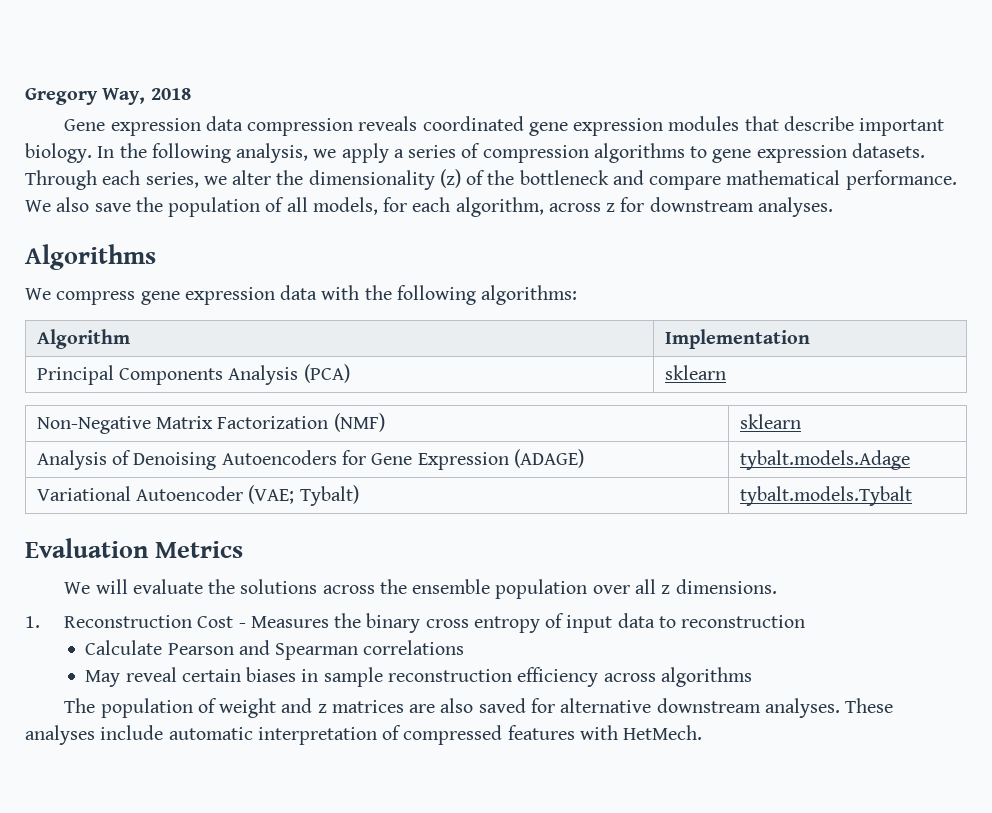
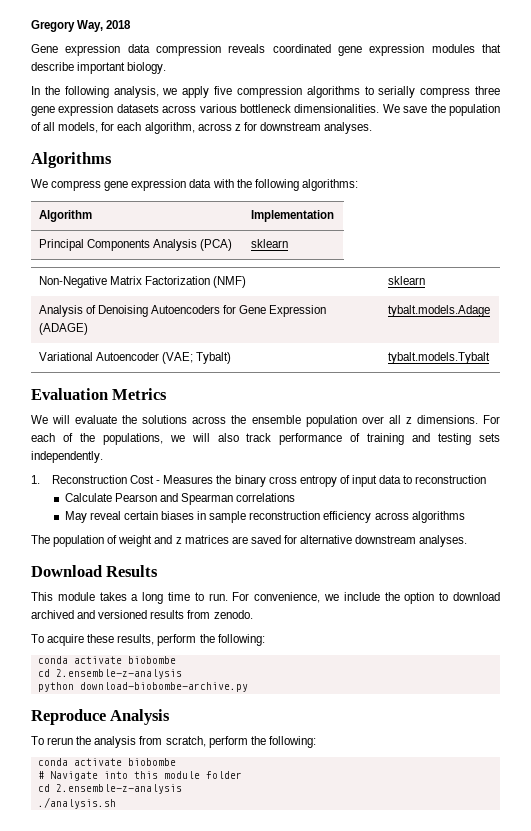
(92, 153) none -> (167, 68) //
[393,143,925,163] [25,169,957,190] [25,197,90,212] a series of compression algorithms to gene expression datasets. Through each series, we alter the dimensionality (z) of the bottleneck and compare mathematical performance. We also -> [214,86,500,98] [31,104,400,116] five compression algorithms to serially compress three gene expression datasets across various bottleneck dimensionalities. We
(777, 586) none -> [483,415,501,424] [31,433,500,445] [31,451,103,463] For each of the populations, we will also track performance of training and testing sets independently.
[440,698,474,713] also -> (248, 540) none
[845,698,894,713] [25,725,703,745] These analyses include automatic interpretation of compressed features with HetMech. -> [31,565,159,577] [31,592,501,604] [31,610,253,619] [31,634,265,646] [37,656,176,664] [37,669,182,679] [37,682,248,692] [31,709,171,725] [31,736,316,748] [37,758,176,766] [37,771,242,781] [37,784,182,794] [37,797,116,809] // Download Results // This module takes a long time to run. For convenience, we include the option to download archived and versioned results from zenodo. // To acquire these results, perform the following: // conda activate biobombe // cd 2.ensemble-z-analysis // python download-biobombe-archive.py // Reproduce Analysis // To rerun the analysis from scratch, perform the following: // conda activate biobombe // # Navigate into this module folder // cd 2.ensemble-z-analysis // ./analysis.sh

